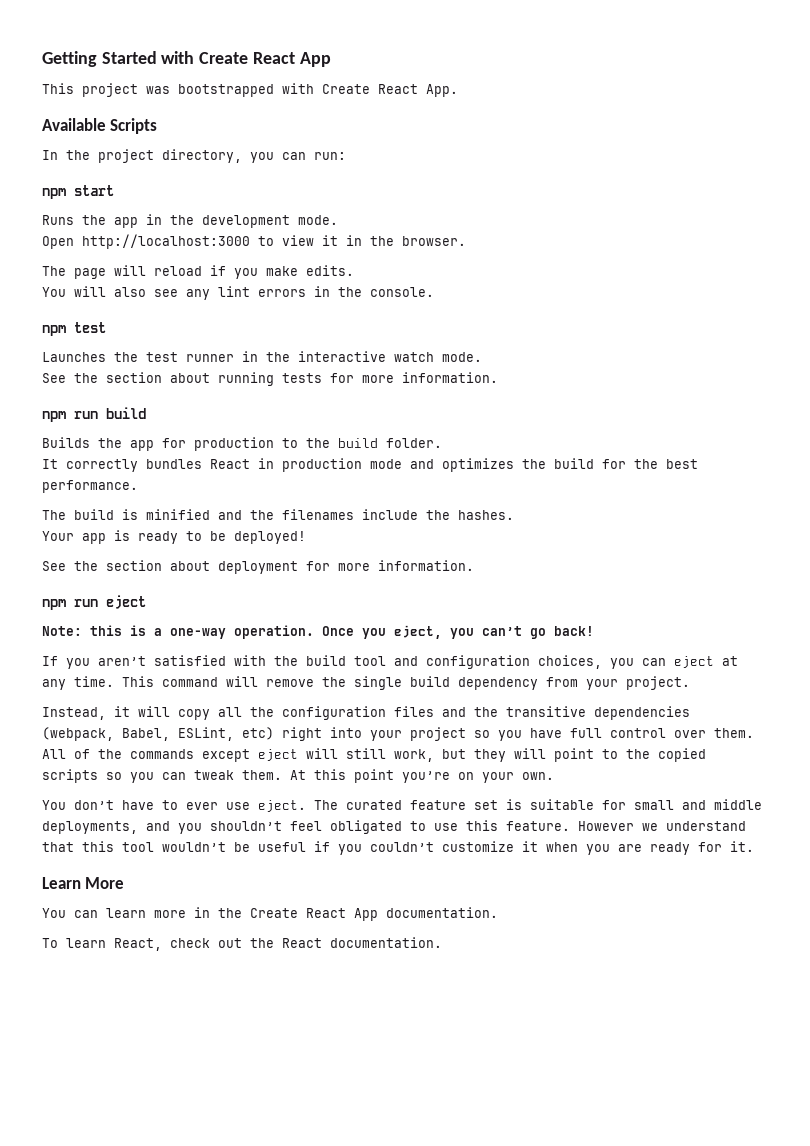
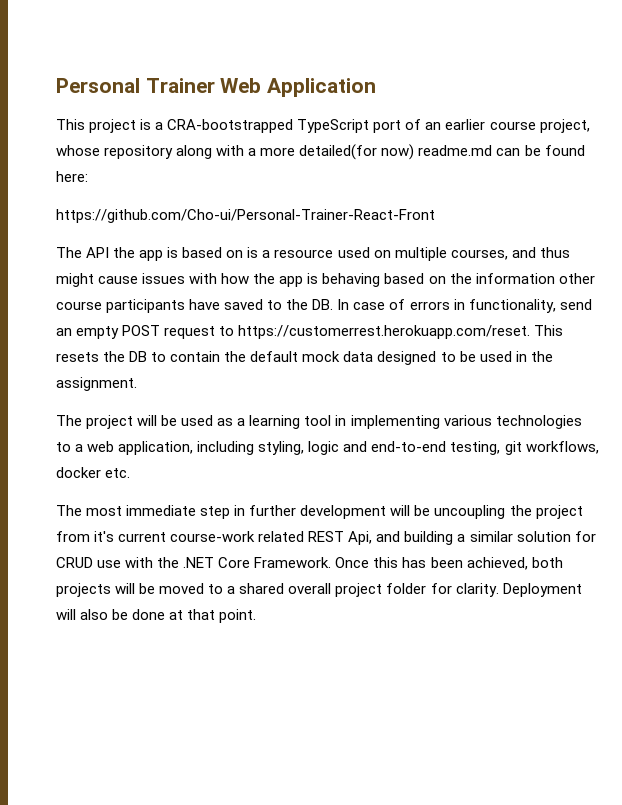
[42,51,331,67] [42,83,458,97] [42,118,158,134] [42,149,346,163] [42,185,114,199] [42,214,338,228] [42,234,466,249] [42,265,354,279] [42,286,434,300] [42,322,106,336] [42,351,482,362] [42,372,498,386] [42,407,146,422] [42,437,442,451] [42,458,698,472] [42,480,138,493] [42,509,514,520] [42,530,306,544] [42,560,474,574] [42,595,146,610] [42,625,594,639] [42,655,738,669] [42,676,690,690] [42,706,690,720] [42,727,754,741] [42,748,706,762] [42,769,554,783] [42,799,762,812] [42,820,746,834] [42,841,754,855] [42,877,125,889] [42,907,498,921] [42,937,442,951] Getting Started with Create React App // This project was bootstrapped with Create React App. // Available Scripts // In the project directory, you can run: // npm start // Runs the app in the development mode. // Open http://localhost:3000 to view it in the browser. // The page will reload if you make edits. // You will also see any lint errors in the console. // npm test // Launches the test runner in the interactive watch mode. // See the section about running tests for more information. // npm run build // Builds the app for production to the build folder. // It correctly bundles React in production mode and optimizes the build for the best performance. // The build is minified and the filenames include the hashes. // Your app is ready to be deployed! // See the section about deployment for more information. // npm run eject // Note: this is a one-way operation. Once you eject, you can’t go back! // If you aren’t satisfied with the build tool and configuration choices, you can eject at any time. This command will remove the single build dependency from your project. // Instead, it will copy all the configuration files and the transitive dependencies (webpack, Babel, ESLint, etc) right into your project so you have full control over them. All of the commands except eject will still work, but they will point to the copied scripts so you can tweak them. At this point you’re on your own. // You don’t have to ever use eject. The curated feature set is suitable for small and middle deployments, and you shouldn’t feel obligated to use this feature. However we understand that this tool wouldn’t be useful if you couldn’t customize it when you are ready for it. // Learn More // You can learn more in the Create React App documentation. // To learn React, check out the React documentation. -> [56,78,377,97] [56,119,590,133] [56,144,585,160] [56,171,88,182] [56,209,435,223] [56,247,570,261] [56,273,595,287] [56,299,592,313] [56,325,564,339] [56,351,553,365] [56,377,137,391] [56,415,582,429] [56,441,599,455] [56,467,131,478] [56,505,583,519] [56,531,596,545] [56,557,563,570] [56,583,582,597] [56,609,257,623] Personal Trainer Web Application // This project is a CRA-bootstrapped TypeScript port of an earlier course project, whose repository along with a more detailed(for now) readme.md can be found here: // https://github.com/Cho-ui/Personal-Trainer-React-Front // The API the app is based on is a resource used on multiple courses, and thus might cause issues with how the app is behaving based on the information other course participants have saved to the DB. In case of errors in functionality, send an empty POST request to https://customerrest.herokuapp.com/reset. This resets the DB to contain the default mock data designed to be used in the assignment. // The project will be used as a learning tool in implementing various technologies to a web application, including styling, logic and end-to-end testing, git workflows, docker etc. // The most immediate step in further development will be uncoupling the project from it's current course-work related REST Api, and building a similar solution for CRUD use with the .NET Core Framework. Once this has been achieved, both projects will be moved to a shared overall project folder for clarity. Deployment will also be done at that point.

